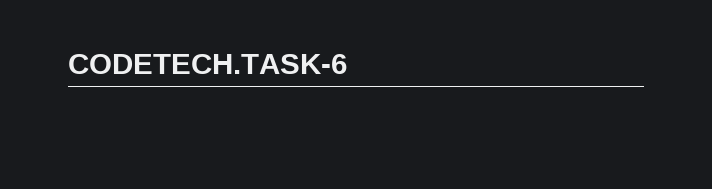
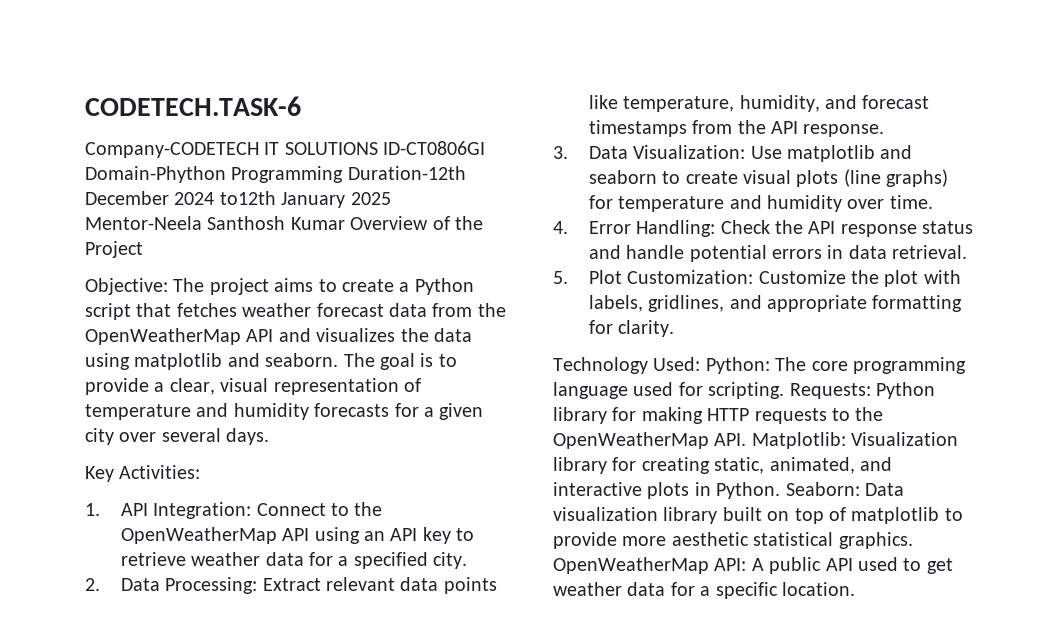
(347, 64) none -> [85,141,486,158] [85,166,466,183] [85,191,391,208] [85,216,483,230] [85,241,143,258] [85,278,474,295] [85,303,506,320] [85,328,472,345] [85,353,457,370] [85,378,421,395] [85,403,484,420] [85,428,270,445] [85,465,201,482] [85,502,383,519] [120,527,475,544] [120,552,468,569] [85,577,497,594] [588,95,930,112] [588,120,885,137] [553,145,913,162] [588,169,949,187] [588,195,933,212] [553,220,974,237] [588,245,968,262] [553,270,961,287] [588,295,963,312] [588,320,675,337] [553,357,966,374] [553,382,935,399] [553,407,884,424] [553,432,959,449] [553,457,892,474] [553,482,904,499] [553,507,963,524] [553,532,913,549] [553,557,953,574] [553,582,855,599] // Company-CODETECH IT SOLUTIONS ID-CT0806GI Domain-Phython Programming Duration-12th December 2024 to12th January 2025 Mentor-Neela Santhosh Kumar Overview of the Project // Objective: The project aims to create a Python script that fetches weather forecast data from the OpenWeatherMap API and visualizes the data using matplotlib and seaborn. The goal is to provide a clear, visual representation of temperature and humidity forecasts for a given city over several days. // Key Activities: // 1. API Integration: Connect to the OpenWeatherMap API using an API key to retrieve weather data for a specified city. // 2. Data Processing: Extract relevant data points like temperature, humidity, and forecast timestamps from the API response. // 3. Data Visualization: Use matplotlib and seaborn to create visual plots (line graphs) for temperature and humidity over time. // 4. Error Handling: Check the API response status and handle potential errors in data retrieval. // 5. Plot Customization: Customize the plot with labels, gridlines, and appropriate formatting for clarity. // Technology Used: Python: The core programming language used for scripting. Requests: Python library for making HTTP requests to the OpenWeatherMap API. Matplotlib: Visualization library for creating static, animated, and interactive plots in Python. Seaborn: Data visualization library built on top of matplotlib to provide more aesthetic statistical graphics. OpenWeatherMap API: A public API used to get weather data for a specific location.

